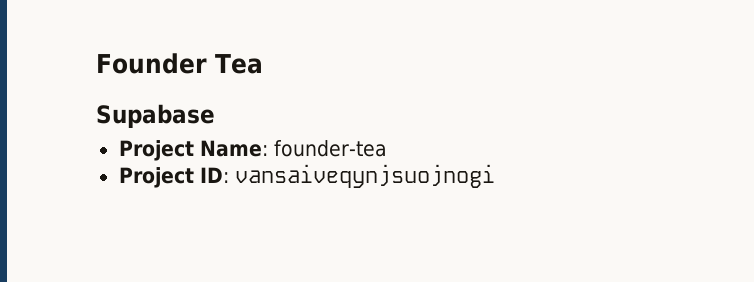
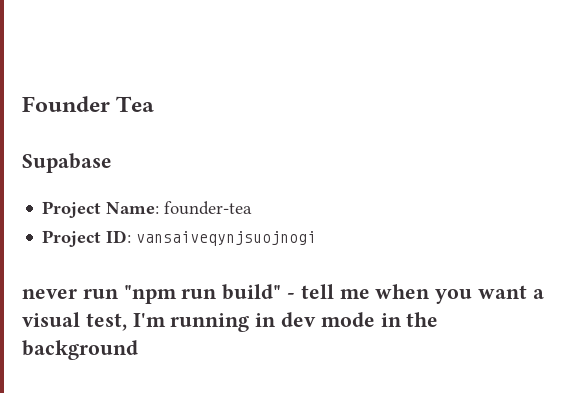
(495, 176) none -> [22,284,544,304] [22,312,439,332] [22,340,138,360] // never run "npm run build" - tell me when you want a visual test, I'm running in dev mode in the background

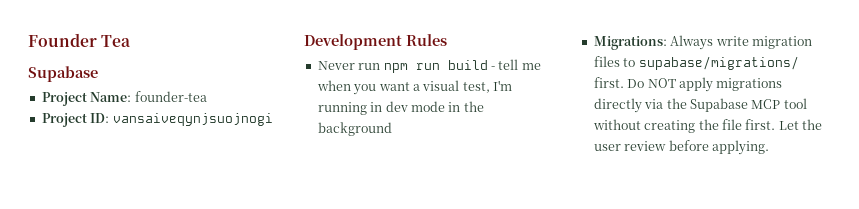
[22,284,282,304] never run "npm run build" -> [304,34,447,50] [317,60,488,73] Development Rules // Never run npm run build
(138, 350) none -> [593,35,812,50] [593,56,799,70] [593,77,783,92] [593,98,807,113] [592,119,822,133] [593,140,769,155] // Migrations: Always write migration files to supabase/migrations/ first. Do NOT apply migrations directly via the Supabase MCP tool without creating the file first. Let the user review before applying.

